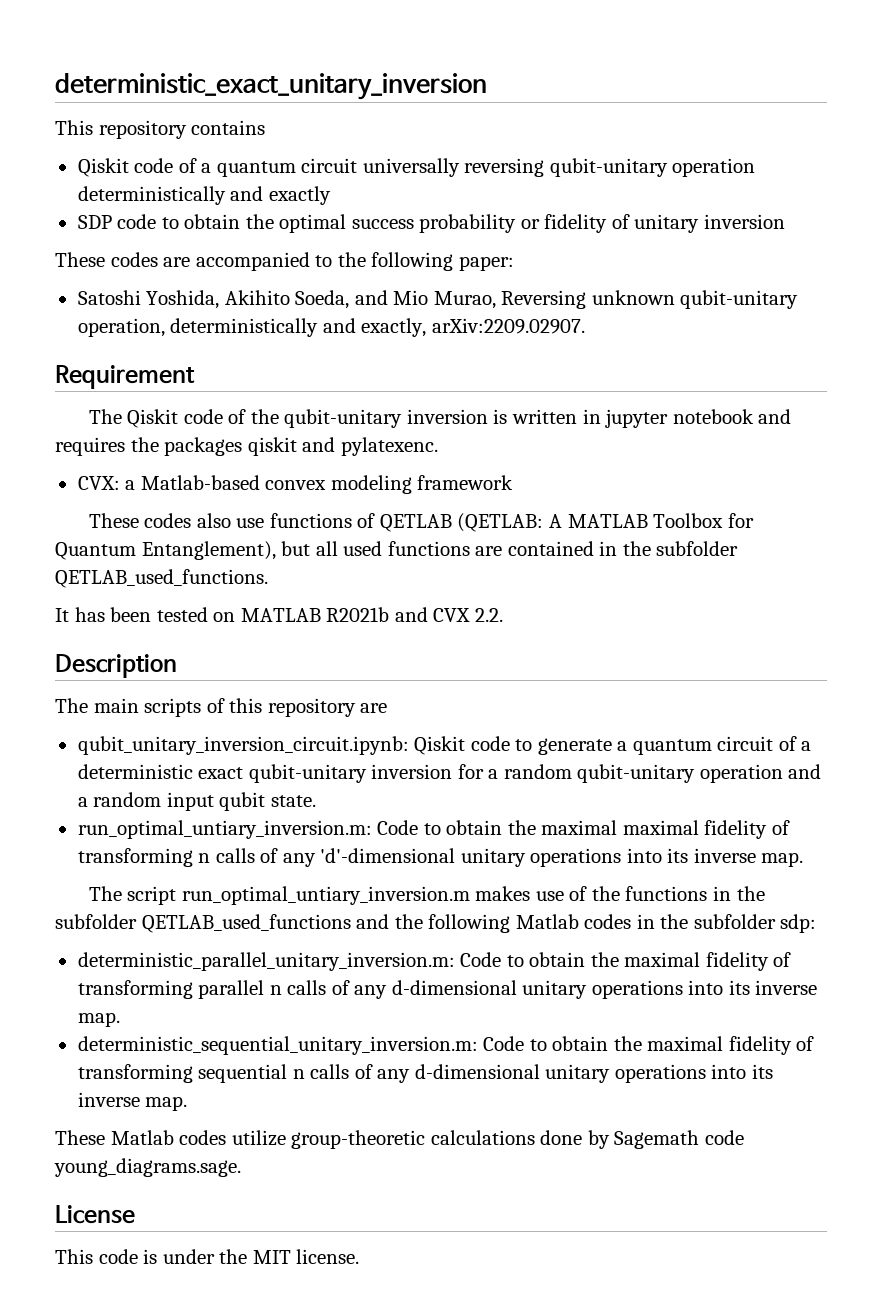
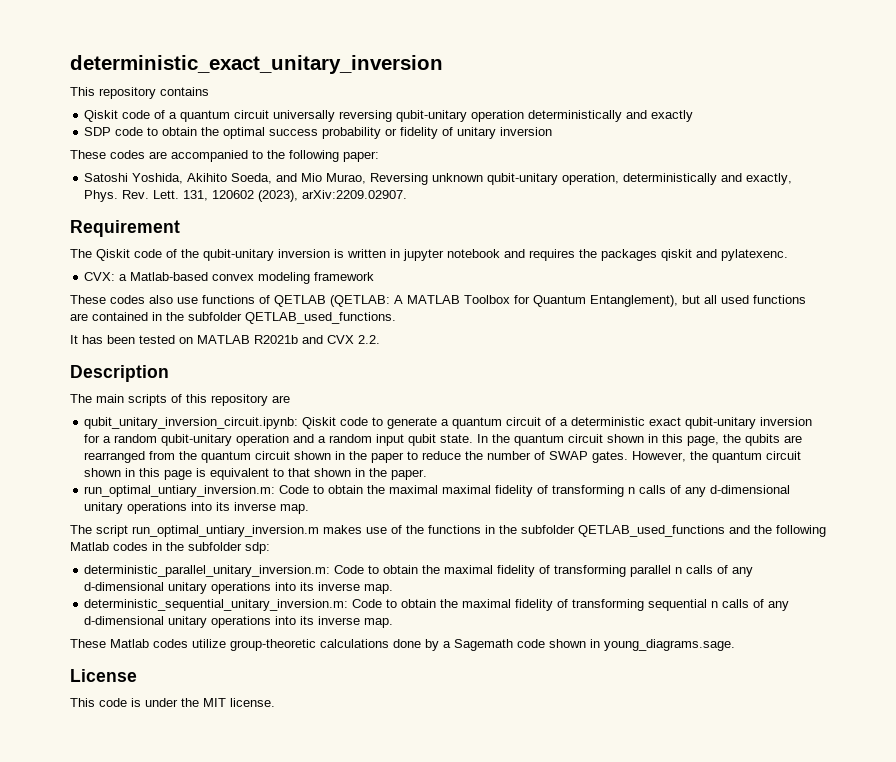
(427, 327) none -> [84,190,299,202] Phys. Rev. Lett. 131, 120602 (2023),
(316, 801) none -> [477,434,803,446] [84,451,802,463] [84,468,428,480] In the quantum circuit shown in this page, the qubits are rearranged from the quantum circuit shown in the paper to reduce the number of SWAP gates. However, the quantum circuit shown in this page is equivalent to that shown in the paper.
[320,848,456,863] 'd'-dimensional -> [710,485,791,494] d-dimensional
(610, 1139) none -> [443,641,451,648] a
(744, 1137) none -> [549,639,600,648] shown in

